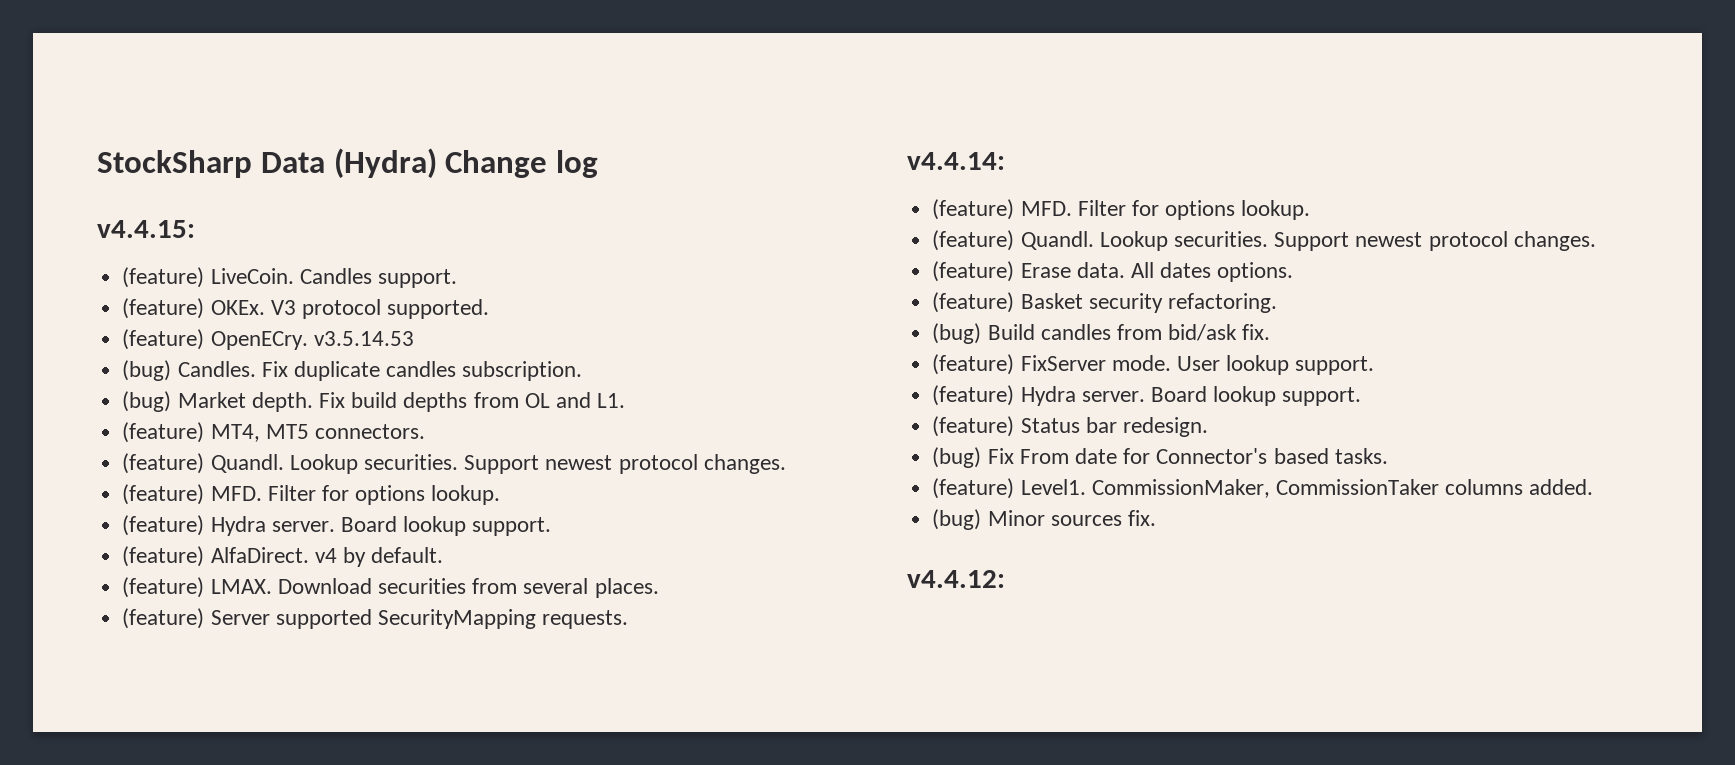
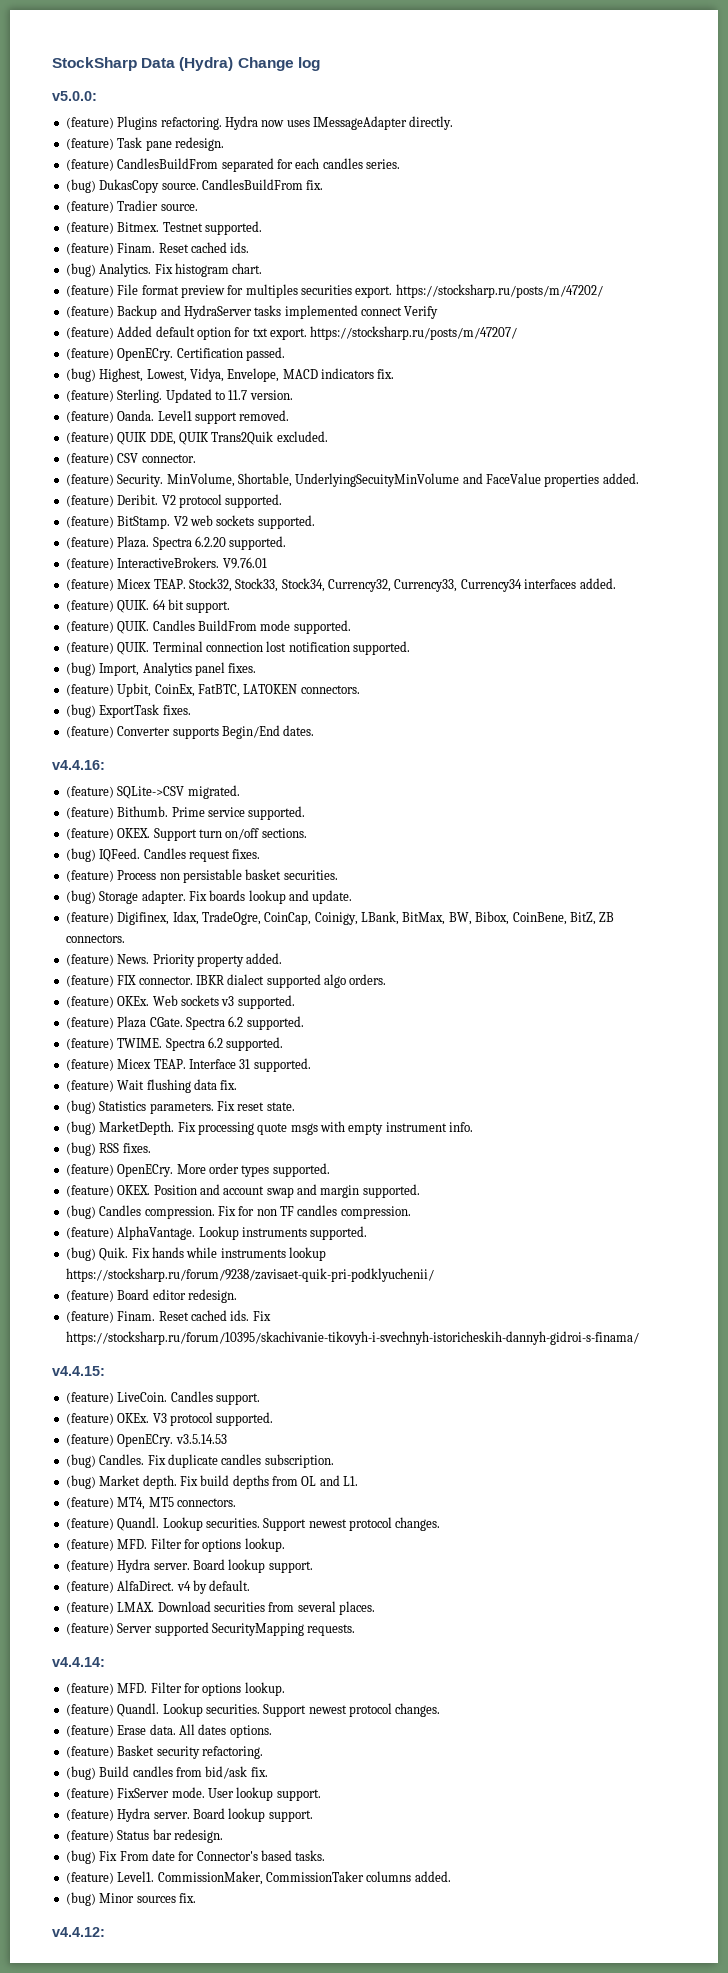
(599, 164) none -> [52,91,97,101] [65,116,454,130] [65,137,224,151] [65,158,400,172] [65,179,324,193] [65,200,198,213] [65,221,262,235] [65,242,250,255] [65,263,263,277] [65,284,603,298] [65,305,439,319] [65,326,518,340] [65,347,285,361] [65,368,395,382] [65,389,293,403] [65,410,290,424] [65,431,328,445] [65,453,196,465] [65,473,639,487] [65,494,283,508] [65,515,315,529] [65,536,287,550] [65,557,267,570] [65,578,616,592] [65,599,231,613] [65,620,351,634] [65,641,410,655] [65,662,257,676] [65,683,360,697] [65,704,191,718] [65,725,315,739] [52,760,105,770] [65,785,240,799] [65,806,306,820] [65,828,307,841] [65,848,261,862] [65,869,338,883] [65,890,353,904] [65,911,615,925] [65,934,125,943] [65,953,283,967] [65,974,387,988] [65,995,295,1009] [65,1016,304,1030] [65,1037,284,1051] [65,1058,311,1072] [65,1079,238,1093] [65,1100,295,1114] [65,1121,474,1135] [65,1142,151,1156] [65,1163,330,1177] [65,1184,420,1198] [65,1205,411,1219] [65,1226,368,1240] [65,1247,326,1261] [65,1268,434,1282] [65,1289,237,1303] [65,1310,271,1323] [65,1331,639,1345] // v5.0.0: // (feature) Plugins refactoring. Hydra now uses IMessageAdapter directly. // (feature) Task pane redesign. // (feature) CandlesBuildFrom separated for each candles series. // (bug) DukasCopy source. CandlesBuildFrom fix. // (feature) Tradier source. // (feature) Bitmex. Testnet supported. // (feature) Finam. Reset cached ids. // (bug) Analytics. Fix histogram chart. // (feature) File format preview for multiples securities export. https://stocksharp.ru/posts/m/47202/ // (feature) Backup and HydraServer tasks implemented connect Verify // (feature) Added default option for txt export. https://stocksharp.ru/posts/m/47207/ // (feature) OpenECry. Certification passed. // (bug) Highest, Lowest, Vidya, Envelope, MACD indicators fix. // (feature) Sterling. Updated to 11.7 version. // (feature) Oanda. Level1 support removed. // (feature) QUIK DDE, QUIK Trans2Quik excluded. // (feature) CSV connector. // (feature) Security. MinVolume, Shortable, UnderlyingSecuityMinVolume and FaceValue properties added. // (feature) Deribit. V2 protocol supported. // (feature) BitStamp. V2 web sockets supported. // (feature) Plaza. Spectra 6.2.20 supported. // (feature) InteractiveBrokers. V9.76.01 // (feature) Micex TEAP. Stock32, Stock33, Stock34, Currency32, Currency33, Currency34 interfaces added. // (feature) QUIK. 64 bit support. // (feature) QUIK. Candles BuildFrom mode supported. // (feature) QUIK. Terminal connection lost notification supported. // (bug) Import, Analytics panel fixes. // (feature) Upbit, CoinEx, FatBTC, LATOKEN connectors. // (bug) ExportTask fixes. // (feature) Converter supports Begin/End dates. // v4.4.16: // (feature) SQLite->CSV migrated. // (feature) Bithumb. Prime service supported. // (feature) OKEX. Support turn on/off sections. // (bug) IQFeed. Candles request fixes. // (feature) Process non persistable basket securities. // (bug) Storage adapter. Fix boards lookup and update. // (feature) Digifinex, Idax, TradeOgre, CoinCap, Coinigy, LBank, BitMax, BW, Bibox, CoinBene, BitZ, ZB connectors. // (feature) News. Priority property added. // (feature) FIX connector. IBKR dialect supported algo orders. // (feature) OKEx. Web sockets v3 supported. // (feature) Plaza CGate. Spectra 6.2 supported. // (feature) TWIME. Spectra 6.2 supported. // (feature) Micex TEAP. Interface 31 supported. // (feature) Wait flushing data fix. // (bug) Statistics parameters. Fix reset state. // (bug) MarketDepth. Fix processing quote msgs with empty instrument info. // (bug) RSS fixes. // (feature) OpenECry. More order types supported. // (feature) OKEX. Position and account swap and margin supported. // (bug) Candles compression. Fix for non TF candles compression. // (feature) AlphaVantage. Lookup instruments supported. // (bug) Quik. Fix hands while instruments lookup https://stocksharp.ru/forum/9238/zavisaet-quik-pri-podklyuchenii/ // (feature) Board editor redesign. // (feature) Finam. Reset cached ids. Fix https://stocksharp.ru/forum/10395/skachivanie-tikovyh-i-svechnyh-istoricheskih-dannyh-gidroi-s-finama/

